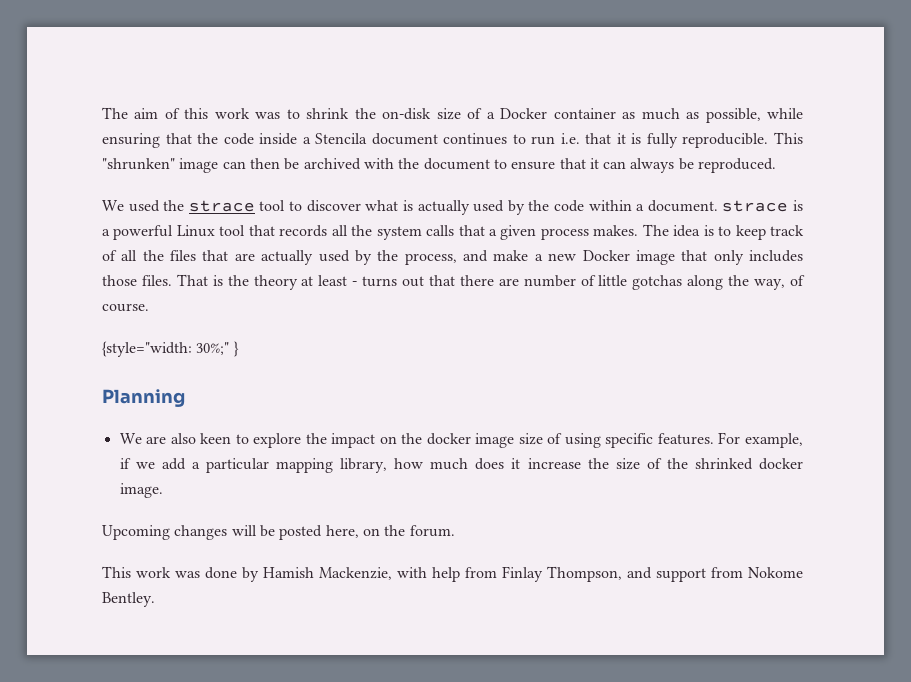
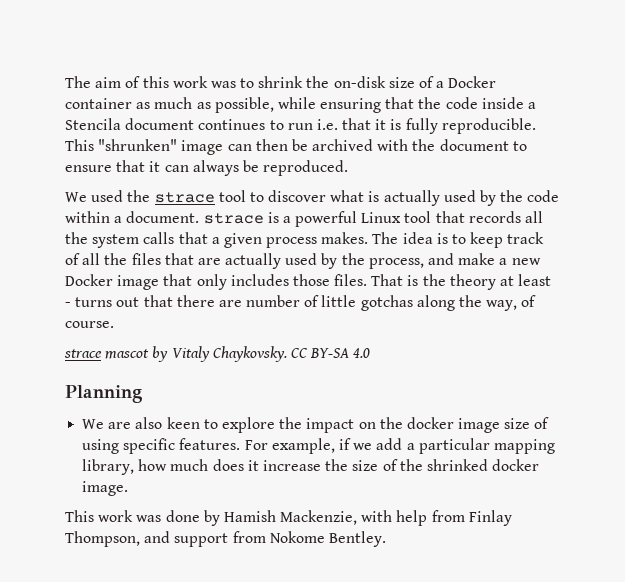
[102,341,239,357] {style="width: 30%;" } -> [64,346,371,362] strace mascot by Vitaly Chaykovsky. CC BY-SA 4.0
[102,525,455,540] // Upcoming changes will be posted here, on the forum. -> (129, 488) none

